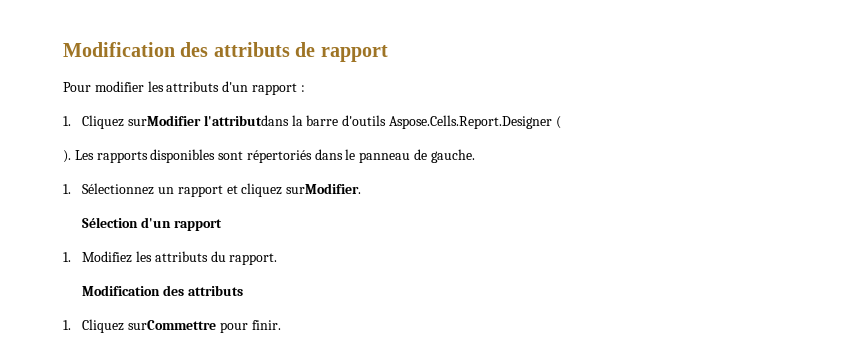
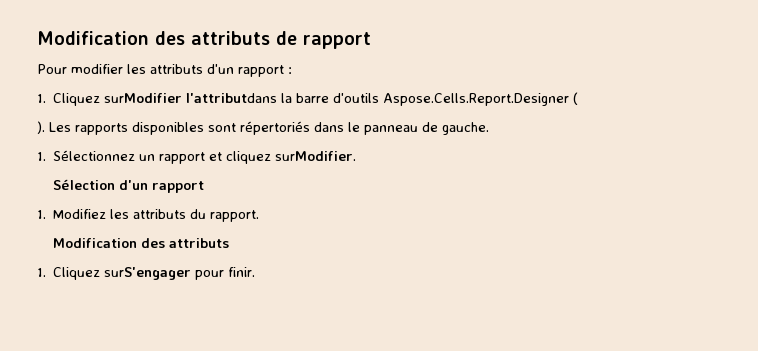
[127,320,216,330] surCommettre -> [104,267,192,280] surS'engager

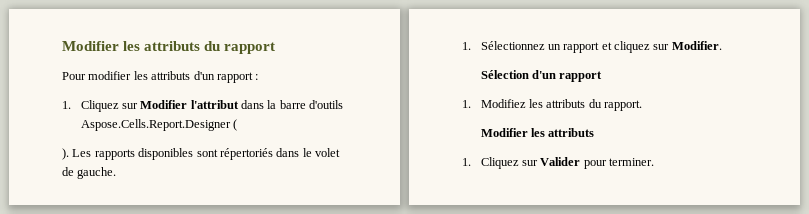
[37,31,297,45] Modification des attributs de -> [62,41,221,51] Modifier les attributs du
[104,93,278,103] surModifier l'attributdans -> [121,100,265,109] sur Modifier l'attribut dans
[364,125,418,135] panneau -> [315,148,340,157] volet
[275,151,357,161] surModifier. -> [653,41,722,50] sur Modifier.
[53,238,166,248] Modification des -> [480,128,545,137] Modifier les
[104,267,256,280] surS'engager pour finir. -> [521,157,655,169] sur Valider pour terminer.

